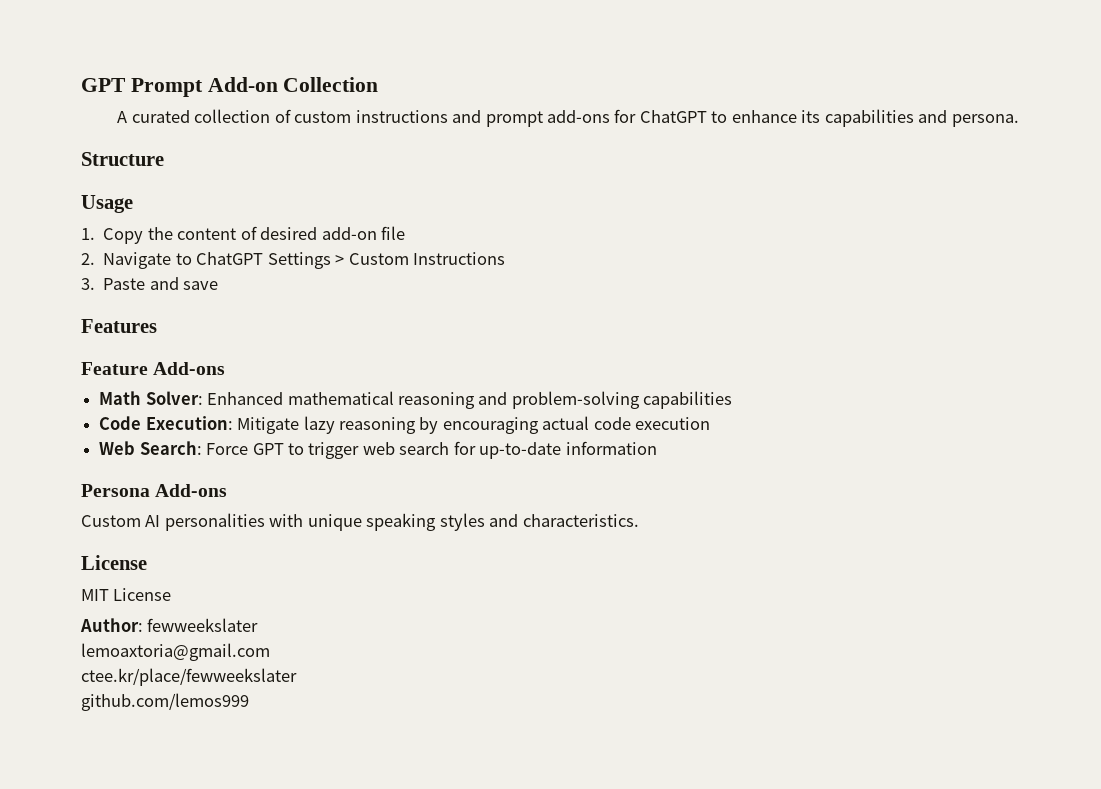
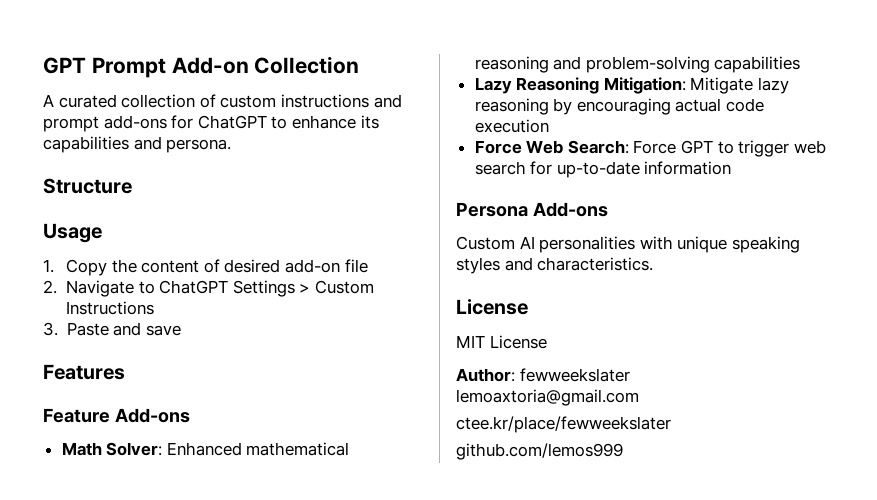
[99,416,233,430] Code Execution: -> [474,77,686,94] Lazy Reasoning Mitigation:
(711, 423) none -> [474,140,522,154] Force

